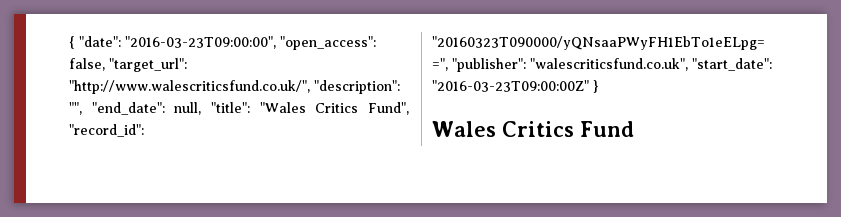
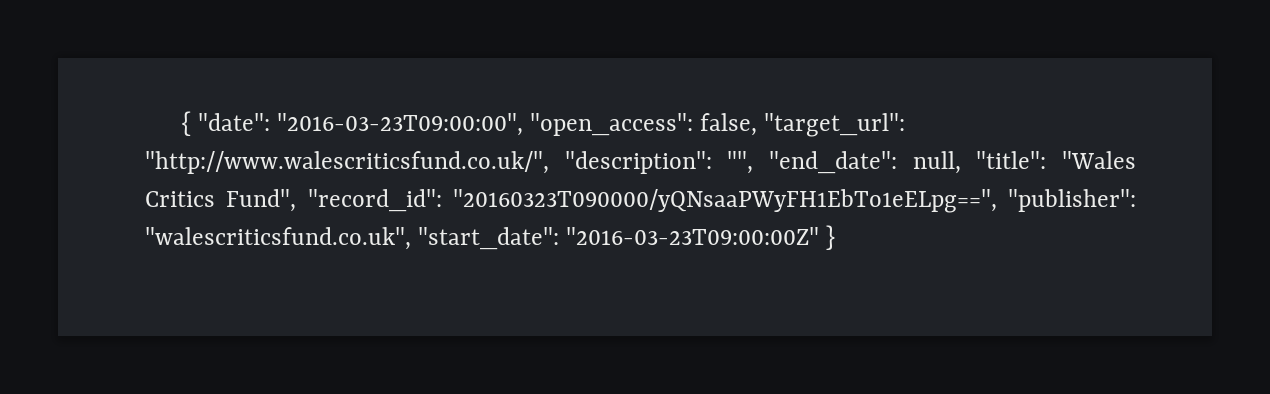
[432,121,634,137] // Wales Critics Fund -> (836, 237) none

